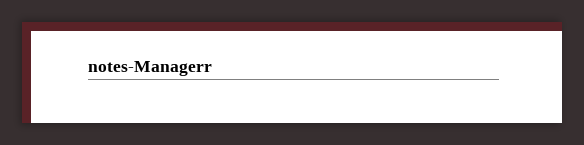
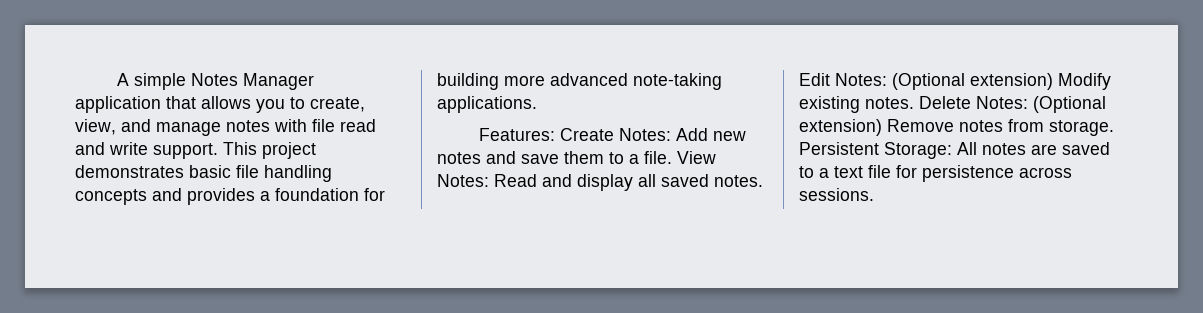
[88,61,212,76] notes-Managerr -> [116,73,314,90] [75,96,365,113] [75,119,376,136] [75,142,316,159] [75,165,332,182] [75,188,385,205] [437,73,722,90] [437,96,537,113] [478,128,746,141] [437,151,716,164] [437,174,763,191] [799,73,1111,90] [799,96,1106,113] [799,119,1114,136] [799,142,1110,159] [799,165,1072,182] [799,188,874,201] A simple Notes Manager application that allows you to create, view, and manage notes with file read and write support. This project demonstrates basic file handling concepts and provides a foundation for building more advanced note-taking applications. // Features: Create Notes: Add new notes and save them to a file. View Notes: Read and display all saved notes. Edit Notes: (Optional extension) Modify existing notes. Delete Notes: (Optional extension) Remove notes from storage. Persistent Storage: All notes are saved to a text file for persistence across sessions.

